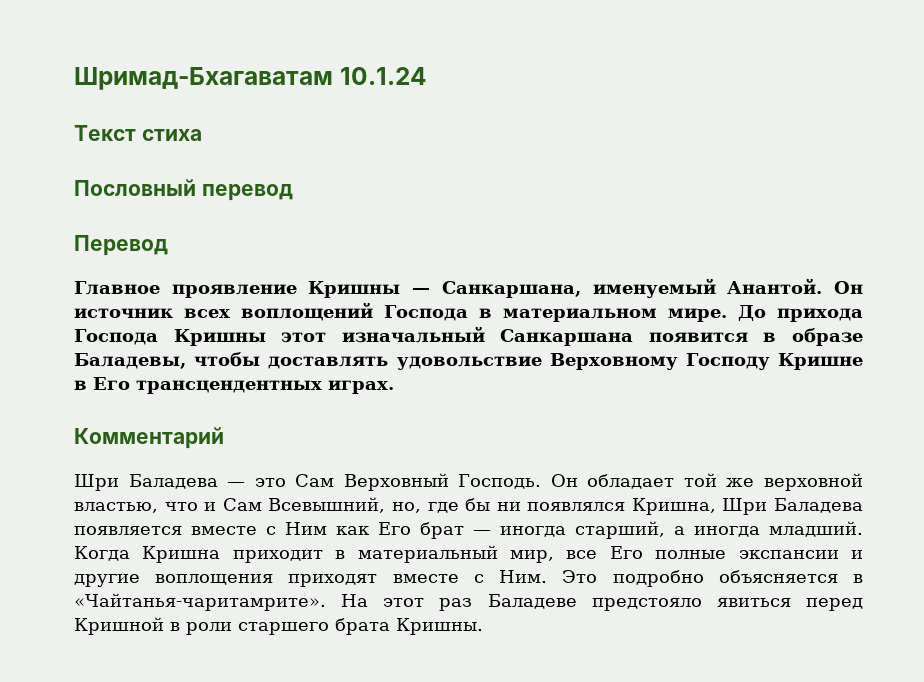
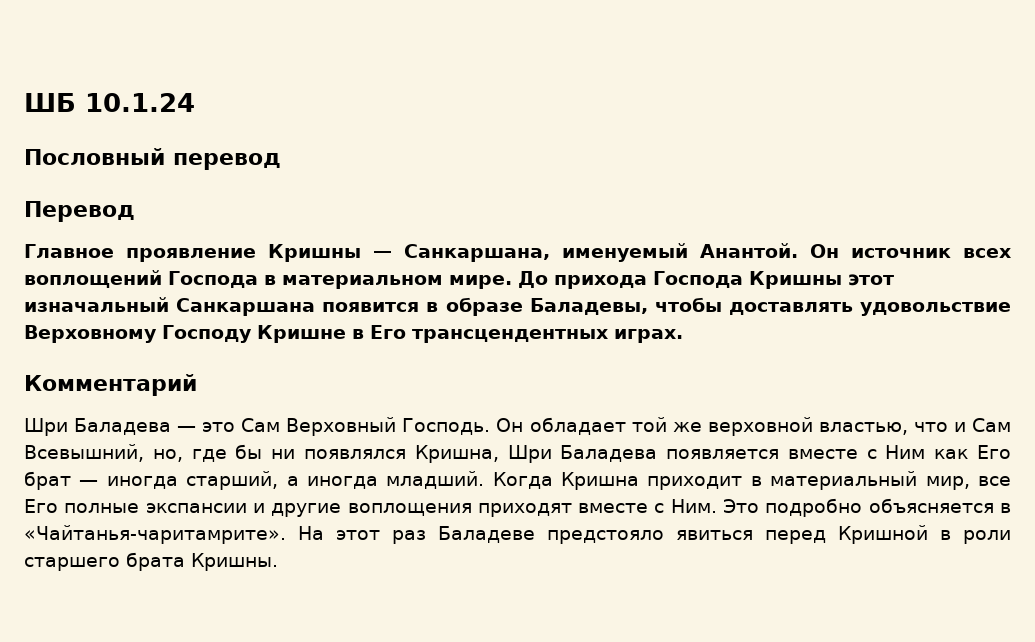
[74,67,333,90] Шримад-Бхагаватам -> [24,93,76,112] ШБ
[74,125,202,141] // Текст стиха -> (195, 102) none

